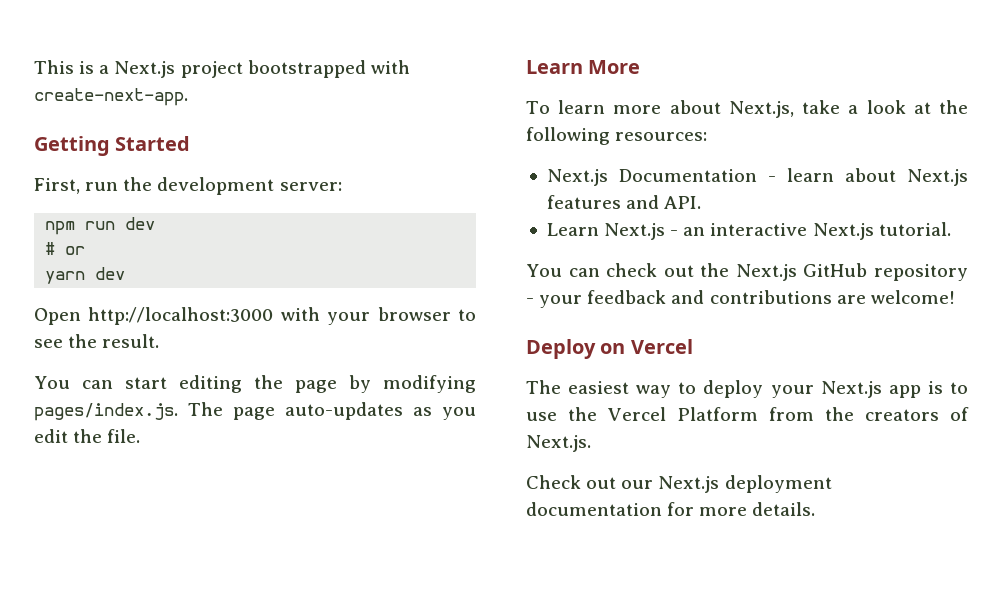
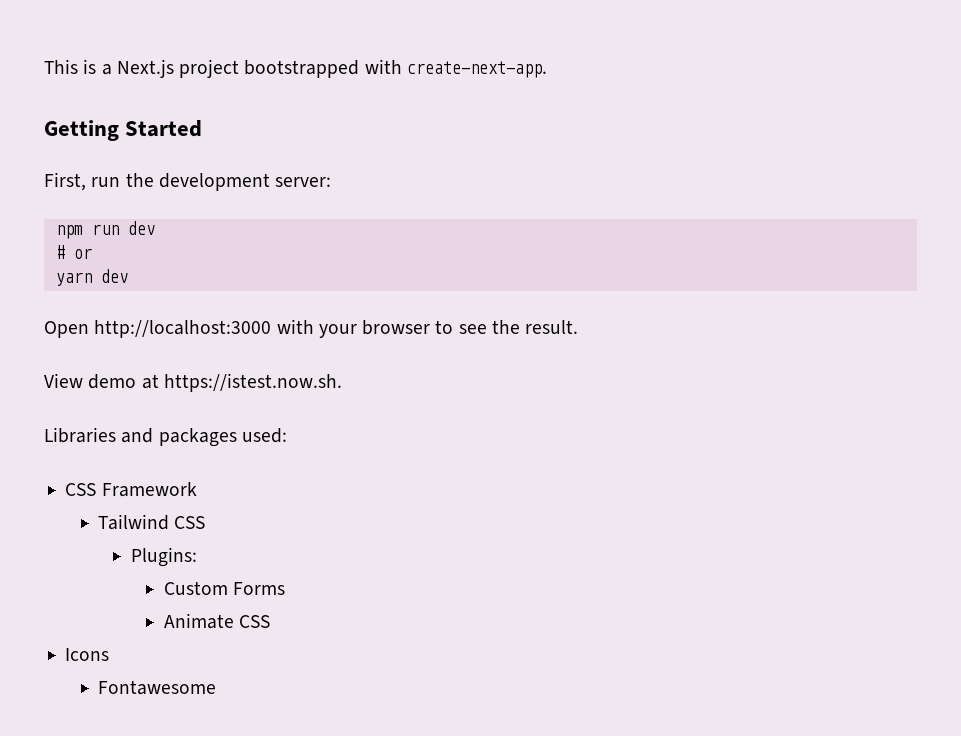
[34,375,476,393] [34,402,476,421] [34,429,141,443] [526,60,641,74] [526,100,968,118] [526,127,708,145] [546,168,968,186] [546,195,702,209] [546,222,951,240] [526,263,968,281] [526,290,955,308] [526,339,693,359] [526,380,968,398] [526,407,969,421] [526,435,591,452] [526,475,832,493] [526,502,816,516] You can start editing the page by modifying pages/index.js. The page auto-updates as you edit the file. // Learn More // To learn more about Next.js, take a look at the following resources: // Next.js Documentation - learn about Next.js features and API. // Learn Next.js - an interactive Next.js tutorial. // You can check out the Next.js GitHub repository - your feedback and contributions are welcome! // Deploy on Vercel // The easiest way to deploy your Next.js app is to use the Vercel Platform from the creators of Next.js. // Check out our Next.js deployment documentation for more details. -> [44,373,342,392] [44,427,287,447] [65,482,197,497] [98,514,206,530] [130,547,197,567] [163,581,285,595] [163,613,270,629] [65,648,110,661] [98,680,217,695] View demo at https://istest.now.sh. // Libraries and packages used: // CSS Framework // Tailwind CSS // Plugins: // Custom Forms // Animate CSS // Icons // Fontawesome

